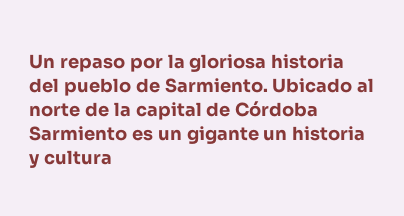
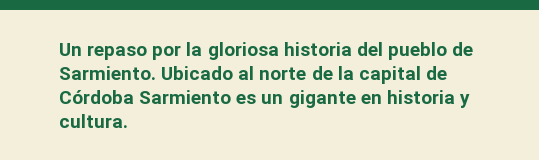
[263,129,288,141] un -> [360,94,382,104] en
[43,150,112,165] cultura -> [59,114,128,128] cultura.

